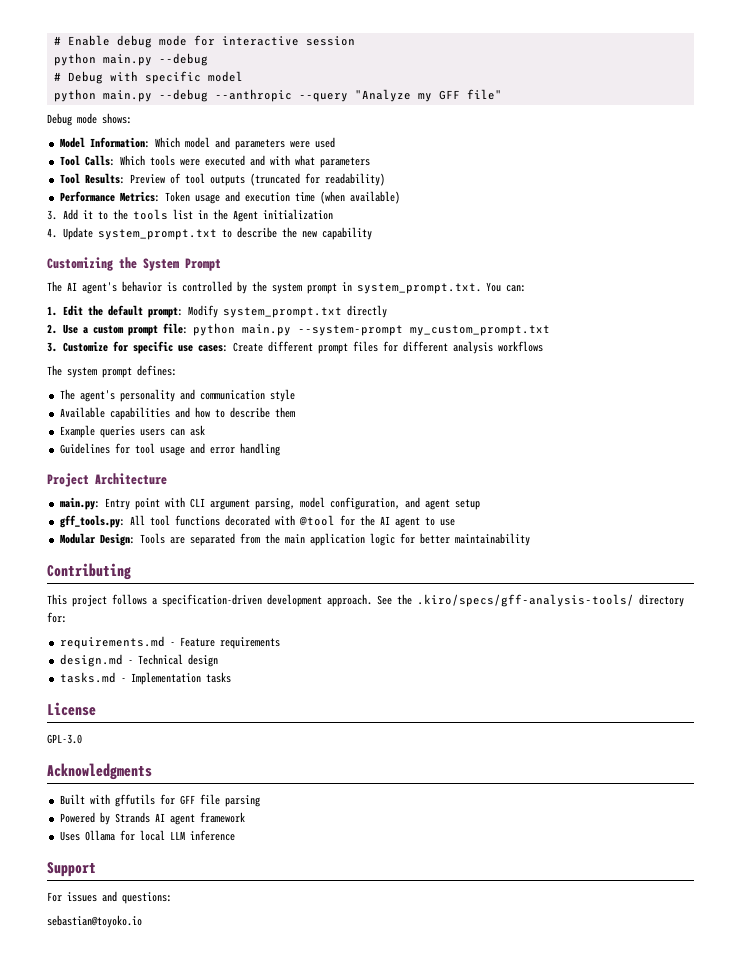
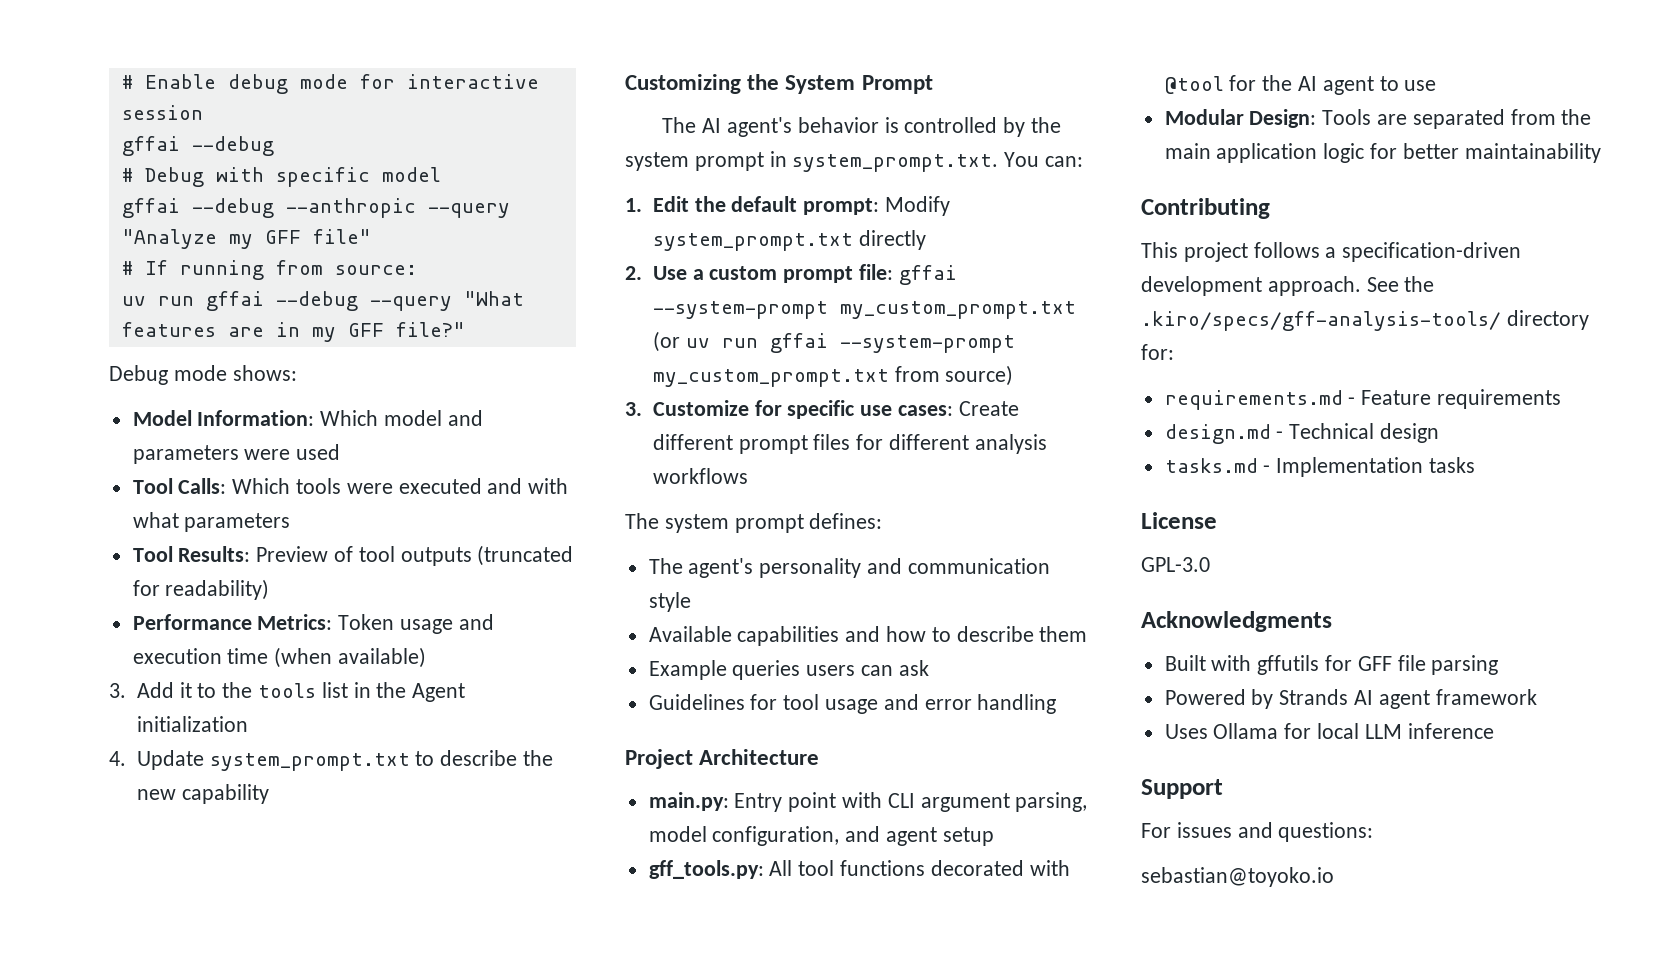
[53,53,152,66] python main.py -> [121,136,180,156] gffai
[53,89,152,102] python main.py -> [121,198,180,218] gffai
(502, 94) none -> [121,260,417,280] [121,291,524,311] [121,322,465,342] // # If running from source: // uv run gffai --debug --query "What features are in my GFF file?"
[193,323,551,336] python main.py --system-prompt my_custom_prompt.txt -> [898,265,957,285] [652,301,1076,319] [652,331,1015,353] [652,365,1014,387] gffai --system-prompt my_custom_prompt.txt (or uv run gffai --system-prompt my_custom_prompt.txt from source)

